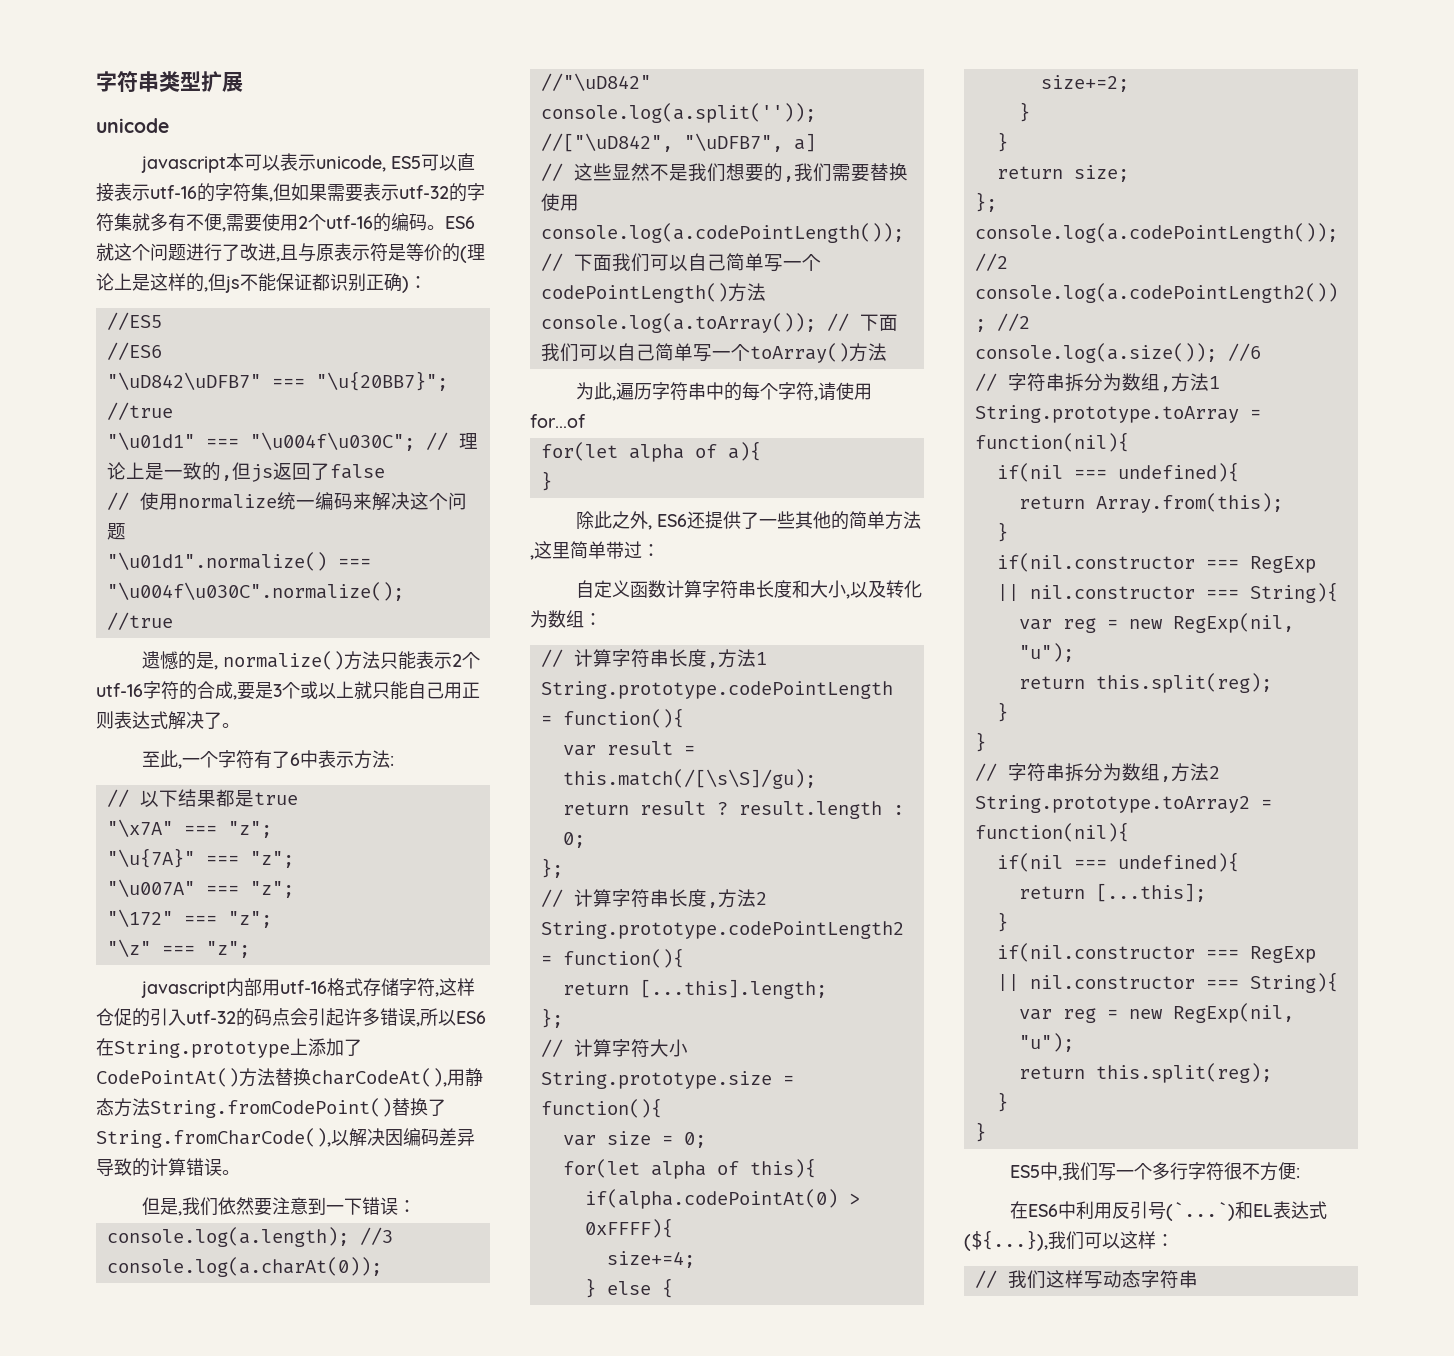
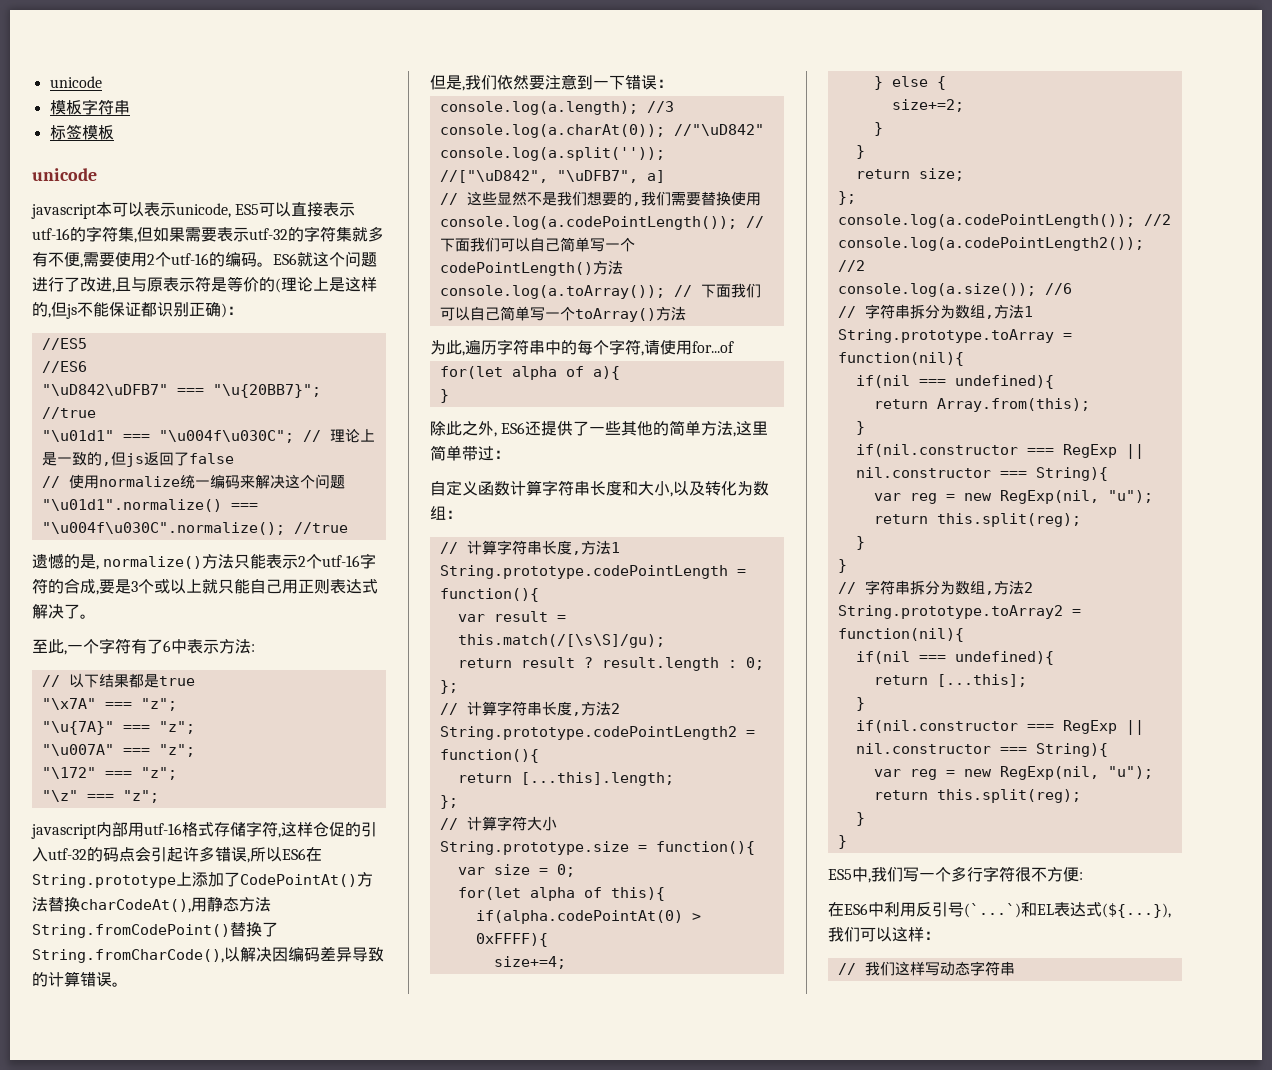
[96,71,243,92] 字符串类型扩展 -> [49,76,102,88] [49,99,130,115] [49,124,114,140] unicode // 模板字符串 // 标签模板

